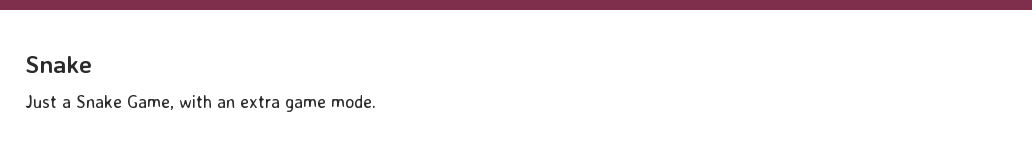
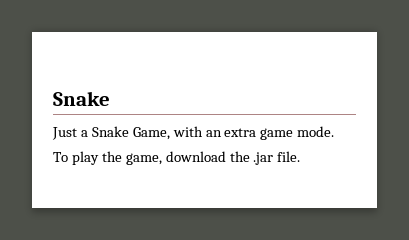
(376, 101) none -> [53,151,301,165] // To play the game, download the .jar file.

